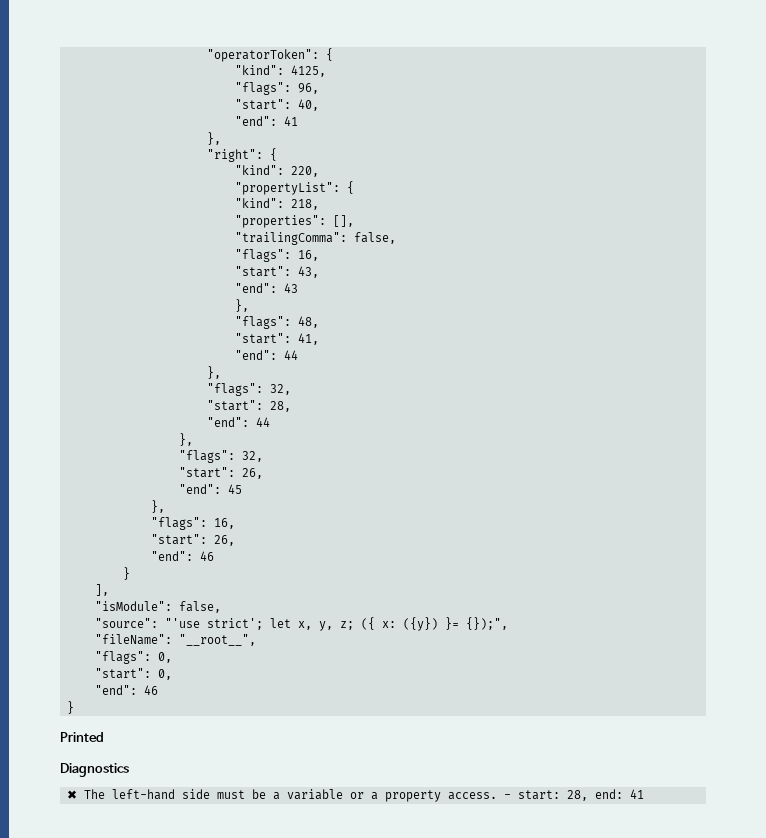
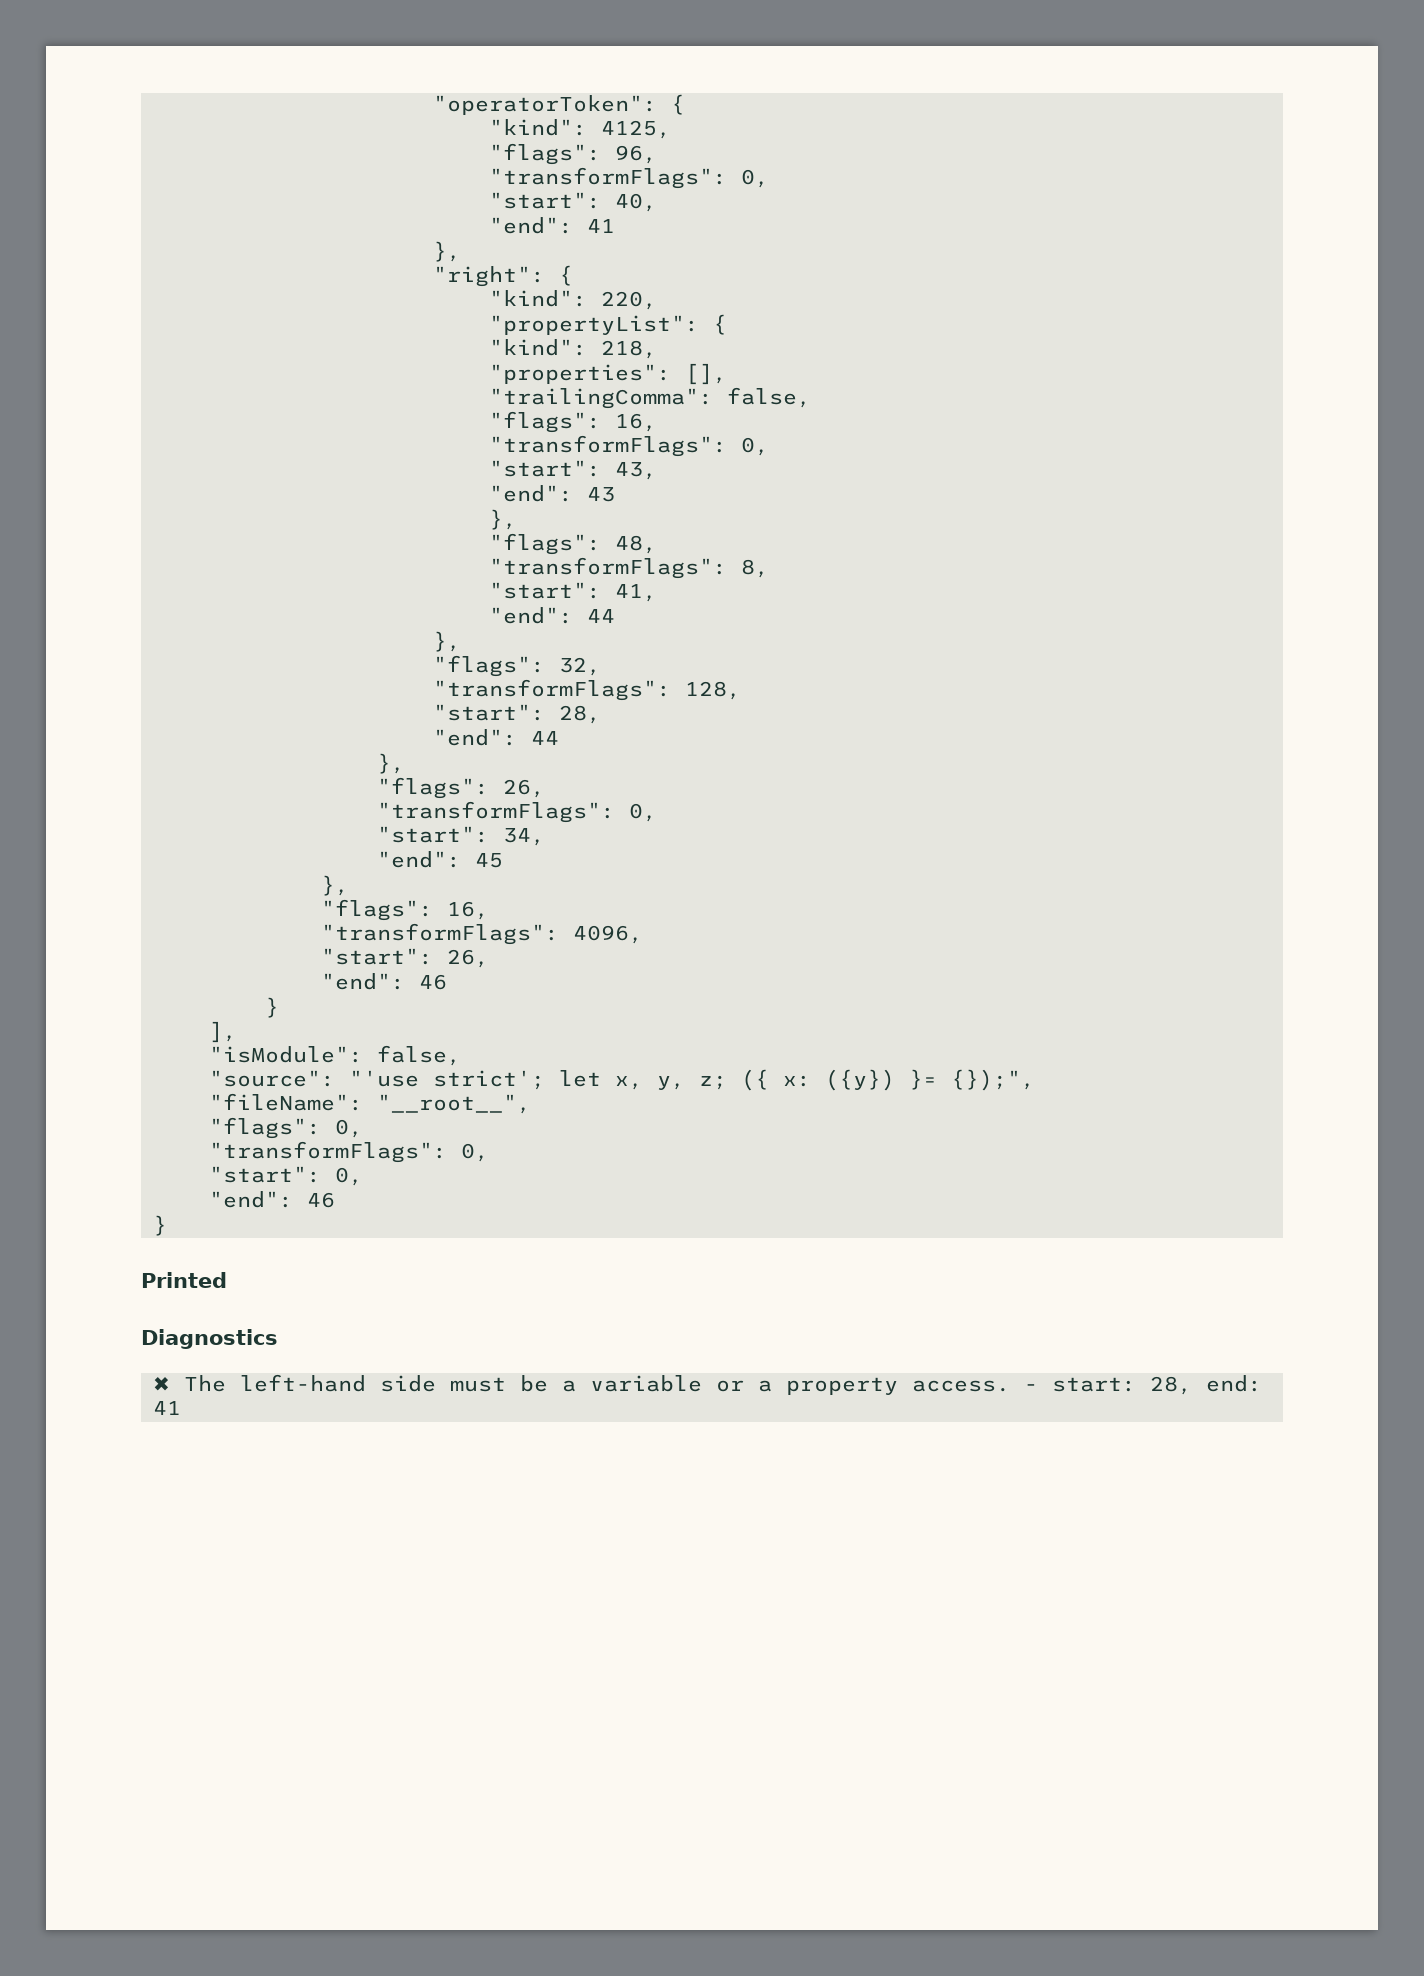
(319, 88) none -> [489,167,769,189] // "transformFlags": 0,
(319, 255) none -> [489,435,769,457] // "transformFlags": 0,
(319, 322) none -> [489,557,769,579] // "transformFlags": 8,
(291, 389) none -> [433,679,741,701] // "transformFlags": 128,
[241,451,263,462] [178,467,263,479] 32, // "start": 26, -> [503,779,545,798] [377,801,657,823] [377,826,545,846] 26, // "transformFlags": 0, // "start": 34,
(235, 523) none -> [321,923,643,945] // "transformFlags": 4096,
(172, 657) none -> [209,1141,489,1163] // "transformFlags": 0,

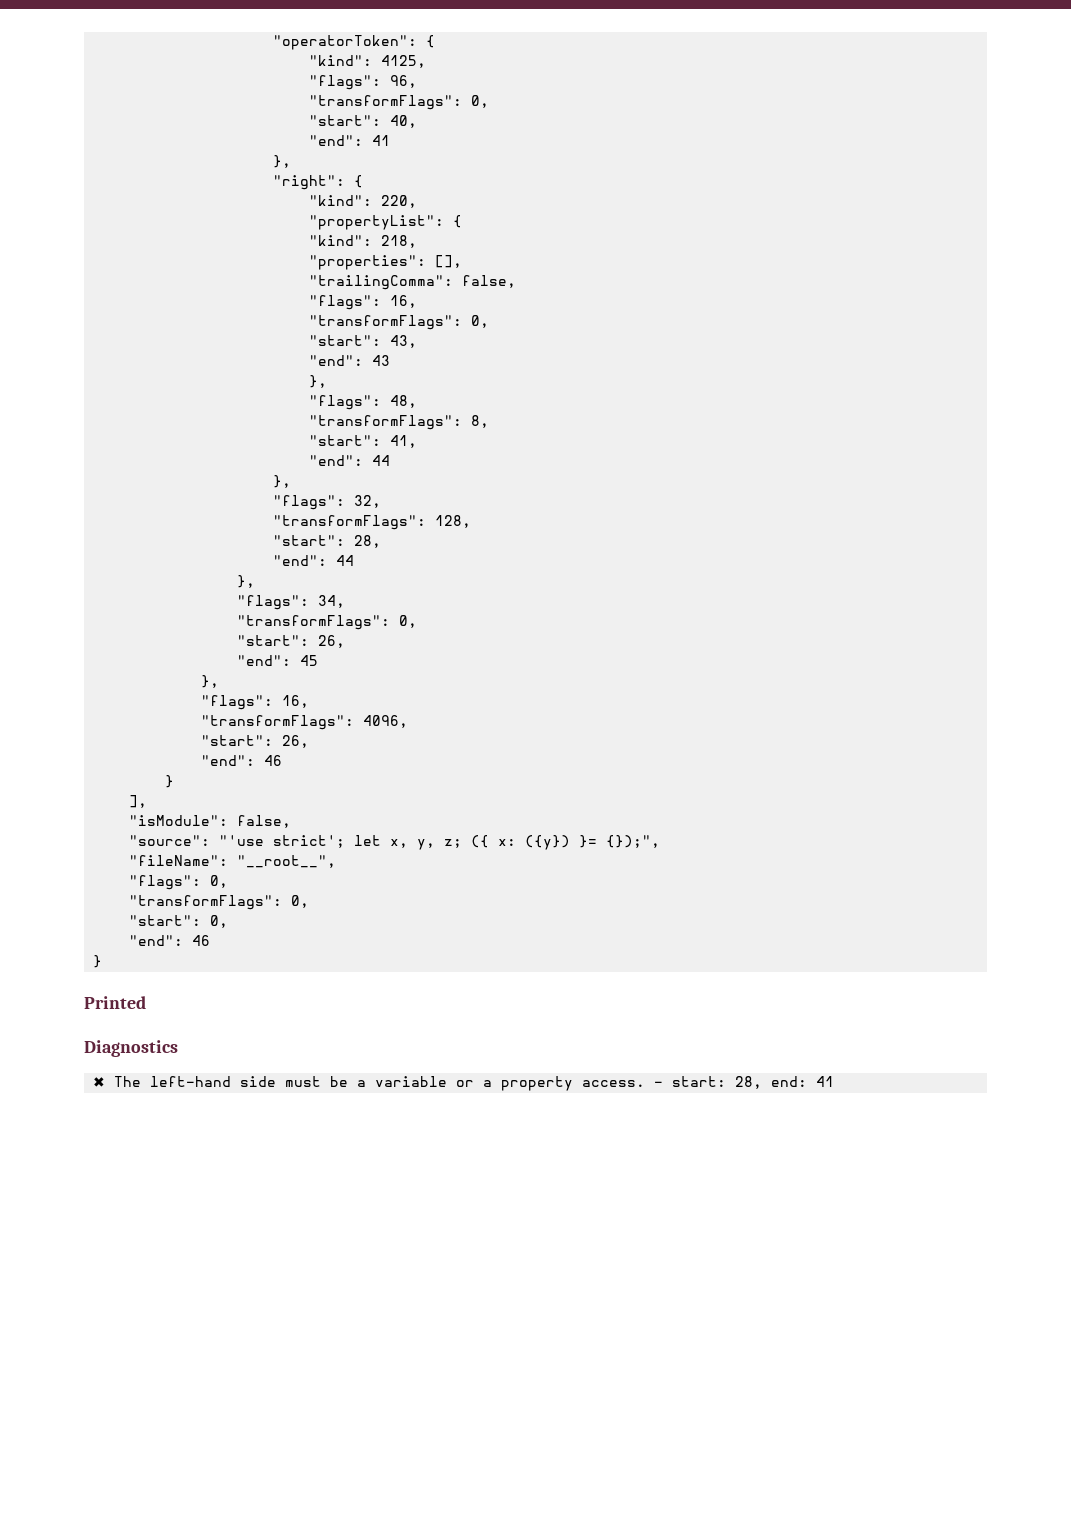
[503,779,545,798] [377,801,657,823] [377,826,545,846] 26, // "transformFlags": 0, // "start": 34, -> [318,595,346,608] [237,615,418,630] [237,635,346,648] 34, // "transformFlags": 0, // "start": 26,

